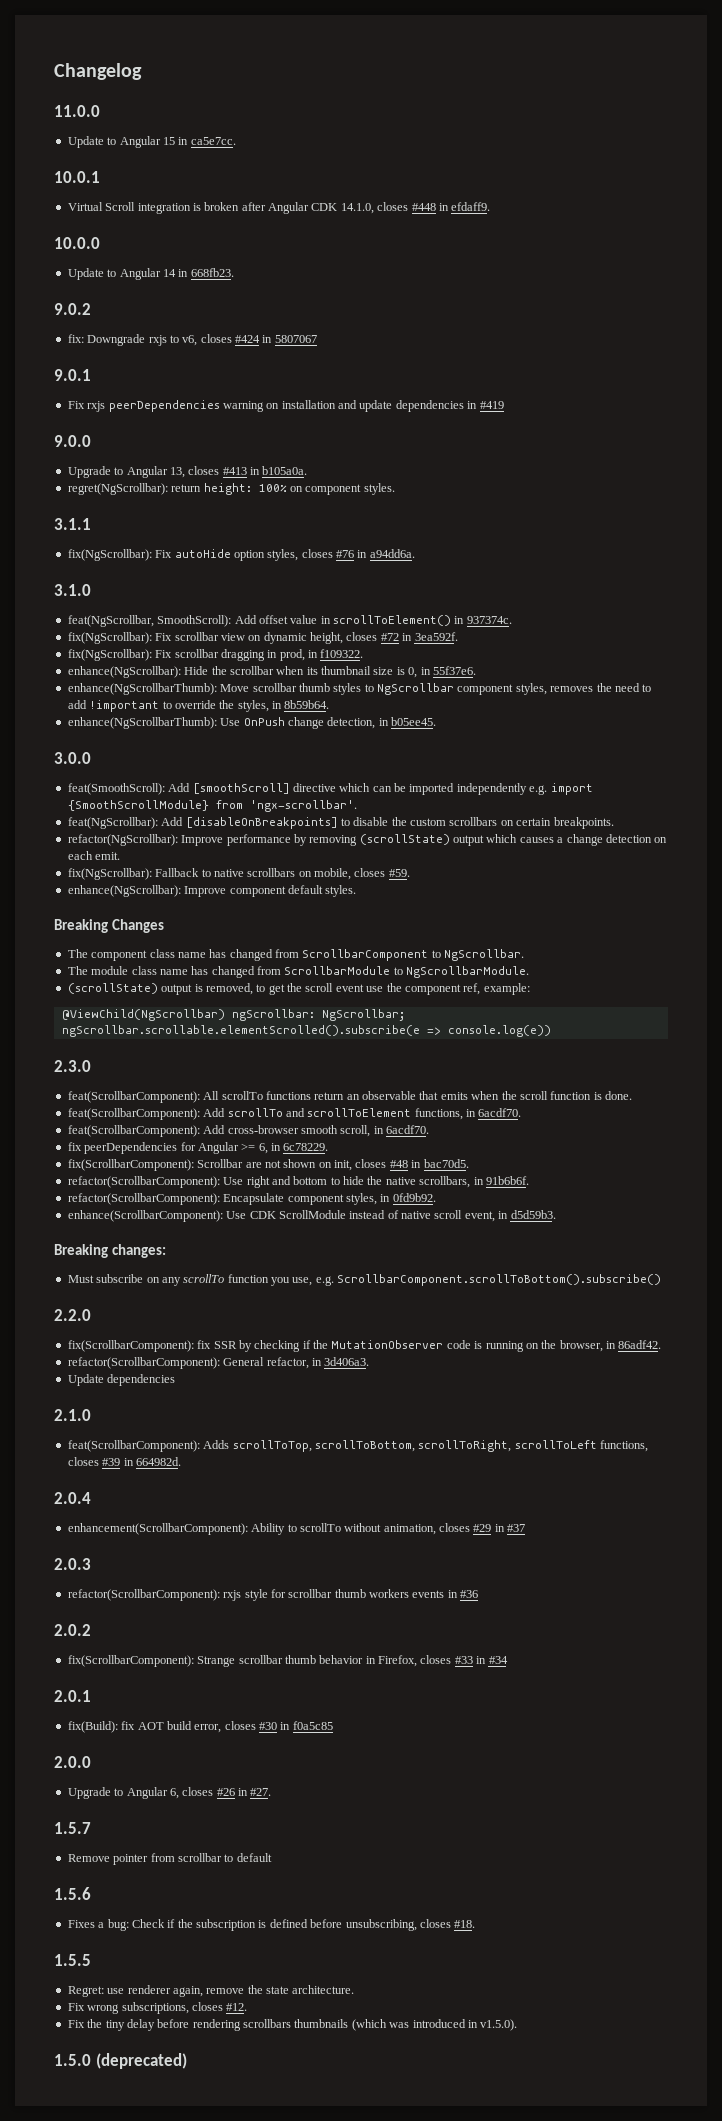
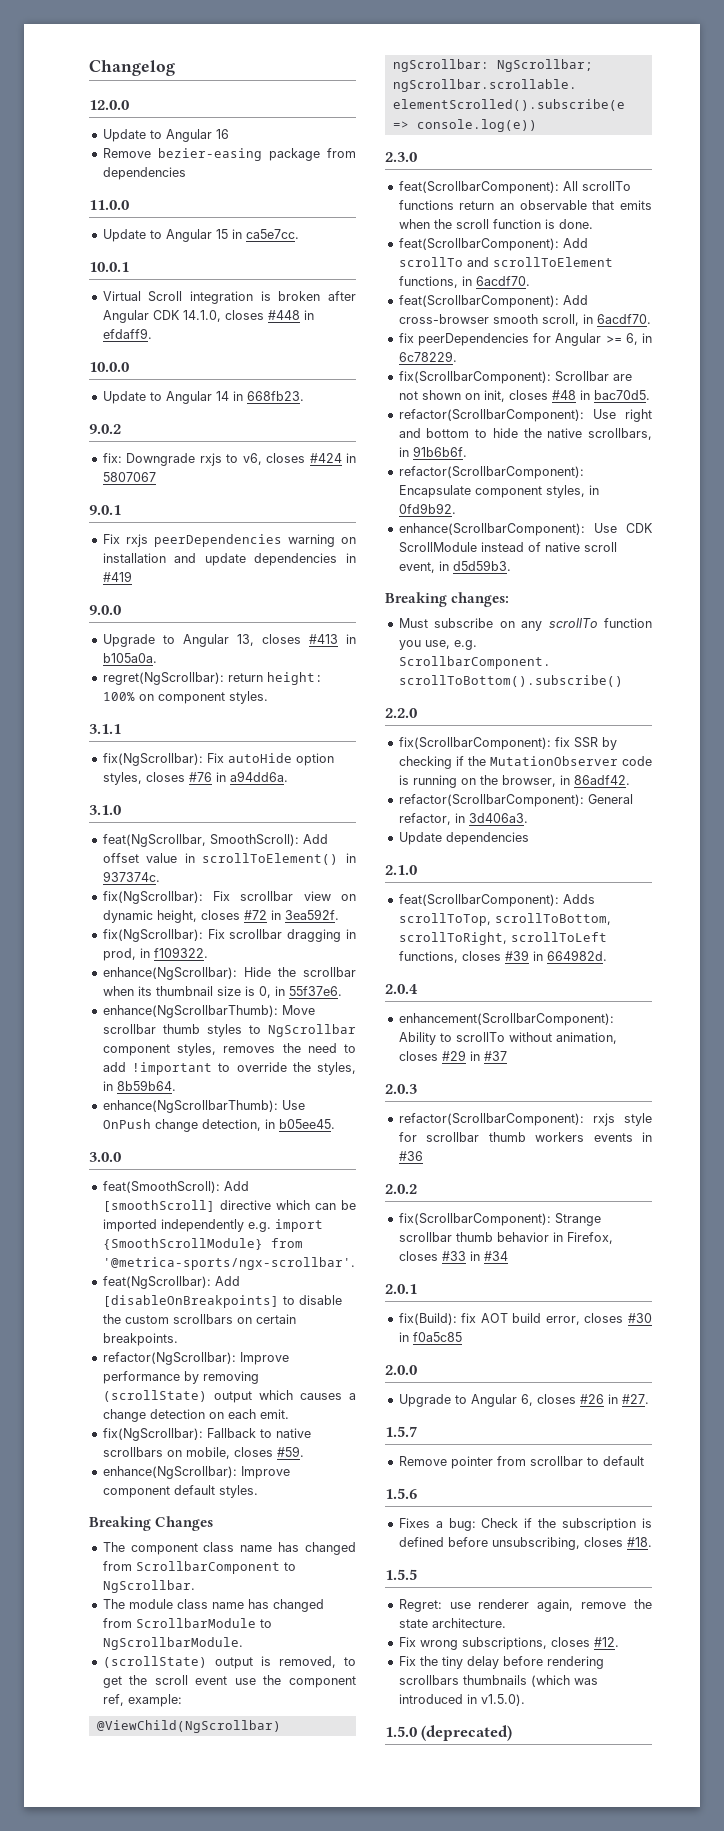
(142, 71) none -> [89,100,129,110] [102,129,229,142] [102,148,356,161] [102,167,186,180] // 12.0.0 // Update to Angular 16 // Remove bezier-easing package from dependencies
[249,800,357,812] 'ngx-scrollbar'. -> [102,1257,355,1270] '@metrica-sports/ngx-scrollbar'.

